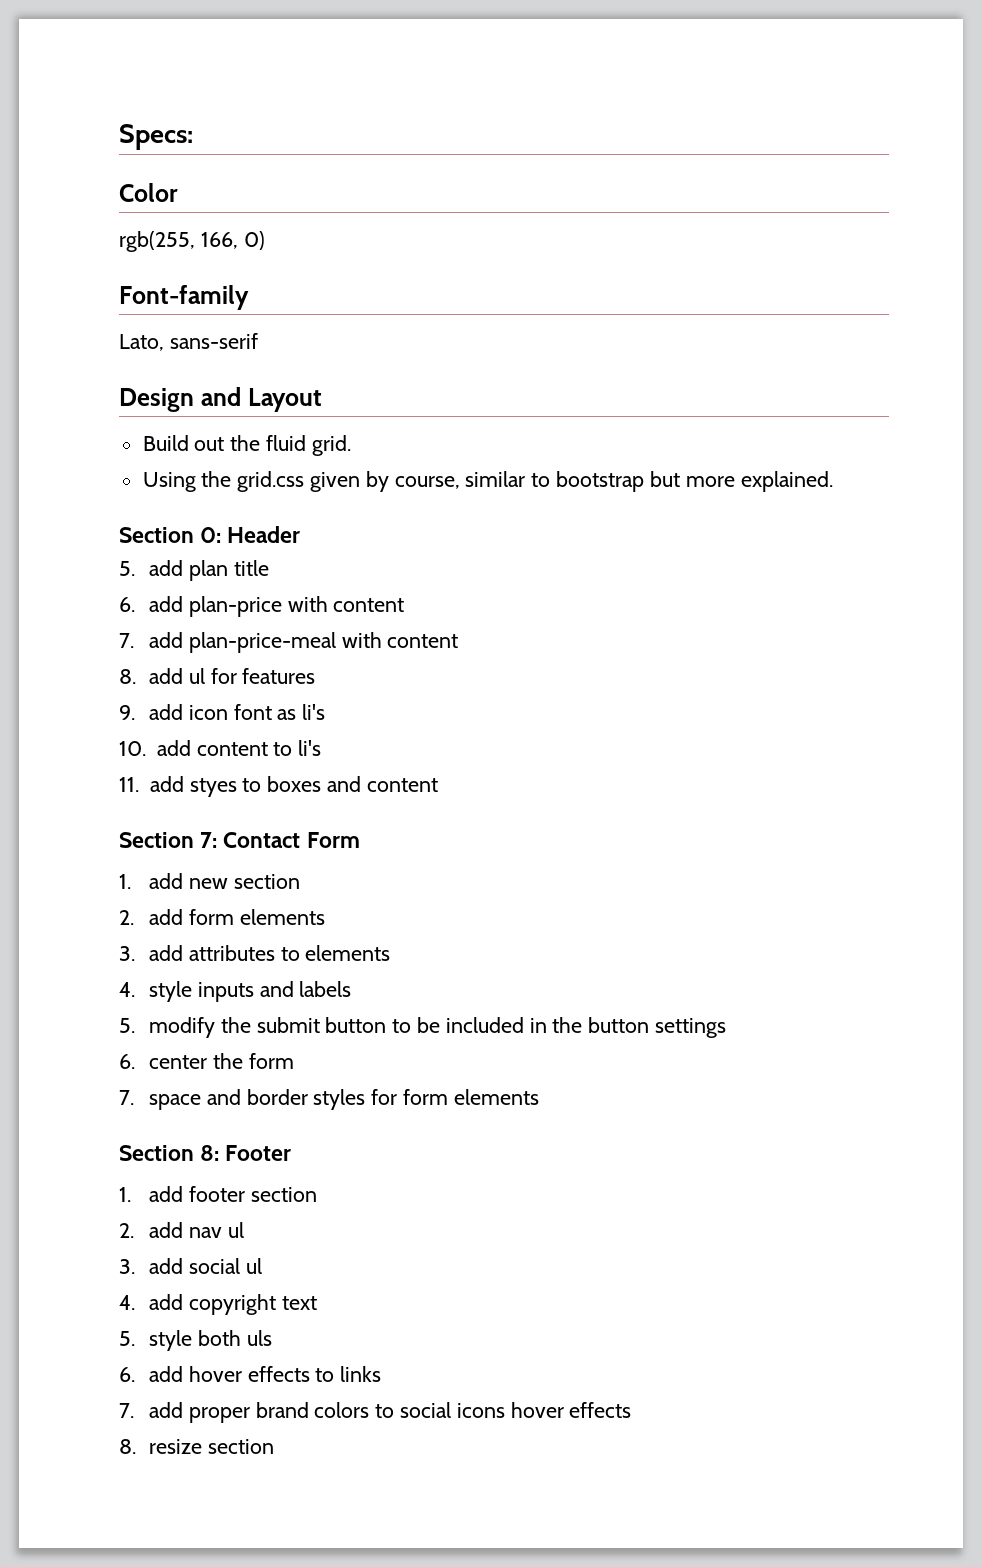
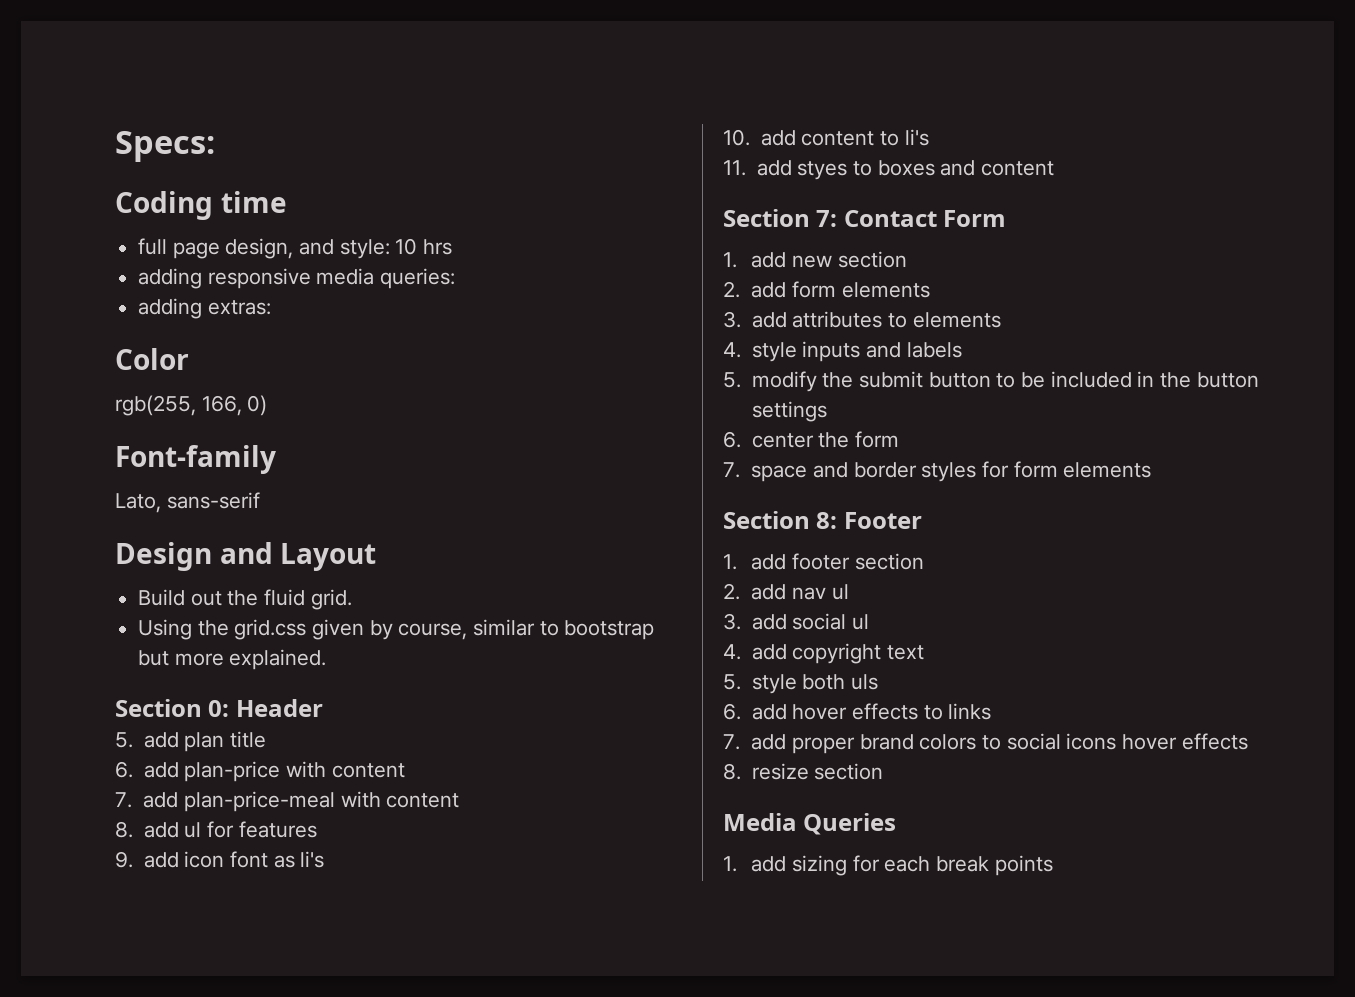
(193, 137) none -> [115,191,287,220] [138,238,453,259] [138,268,456,289] [138,298,271,319] // Coding time // full page design, and style: 10 hrs // adding responsive media queries: // adding extras:
(274, 1446) none -> [723,813,897,835] [723,855,1053,876] // Media Queries // 1. add sizing for each break points

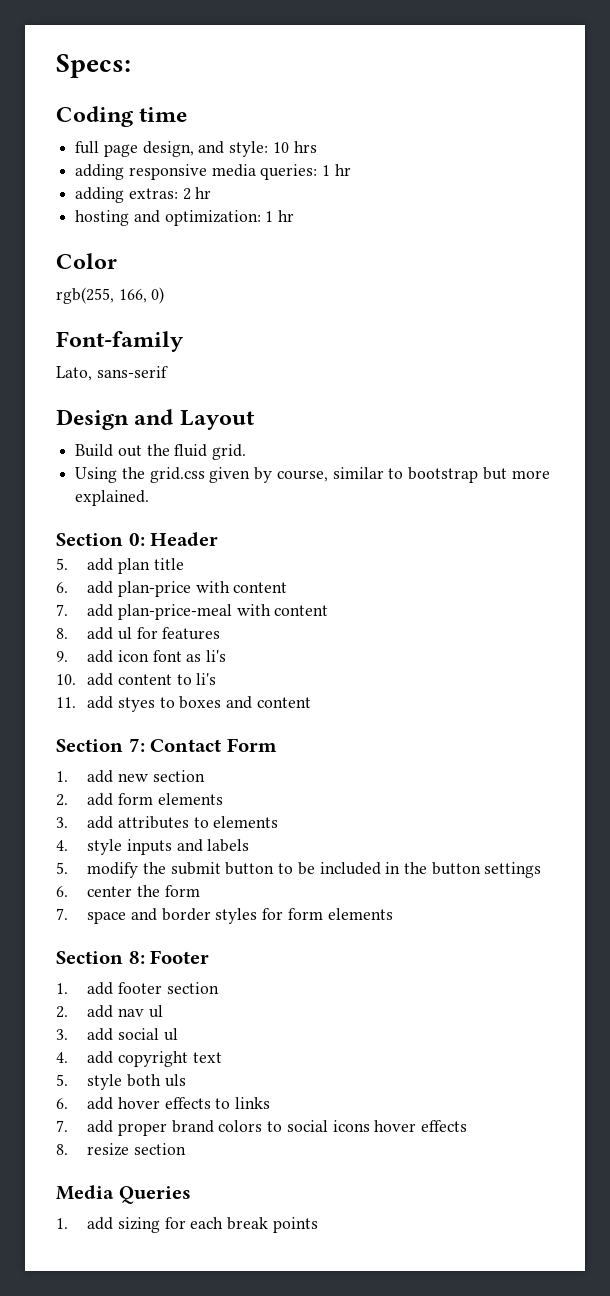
(456, 278) none -> [322,164,351,176] 1 hr
(271, 307) none -> [182,187,212,200] [75,210,295,226] 2 hr // hosting and optimization: 1 hr

